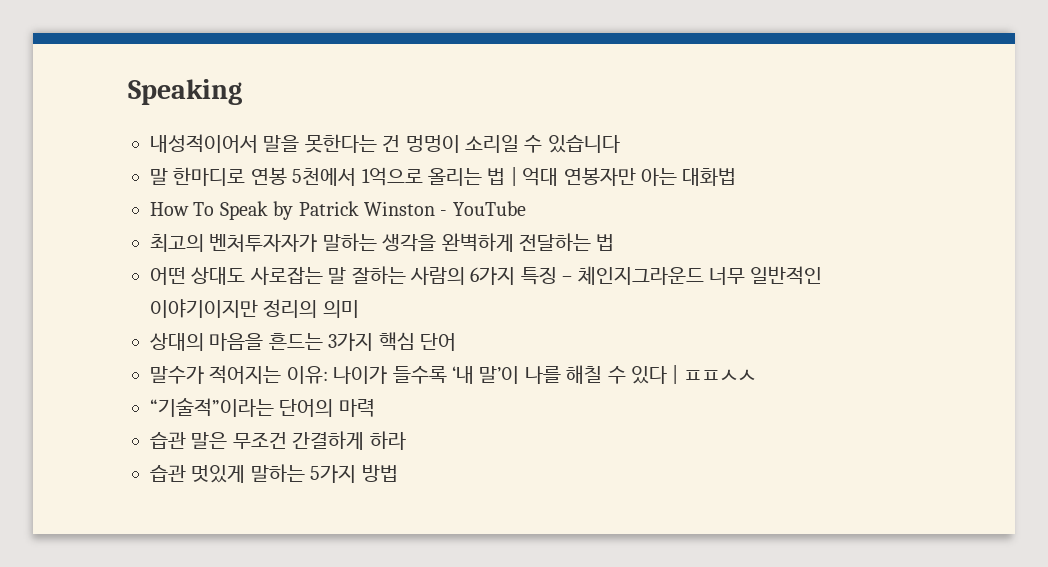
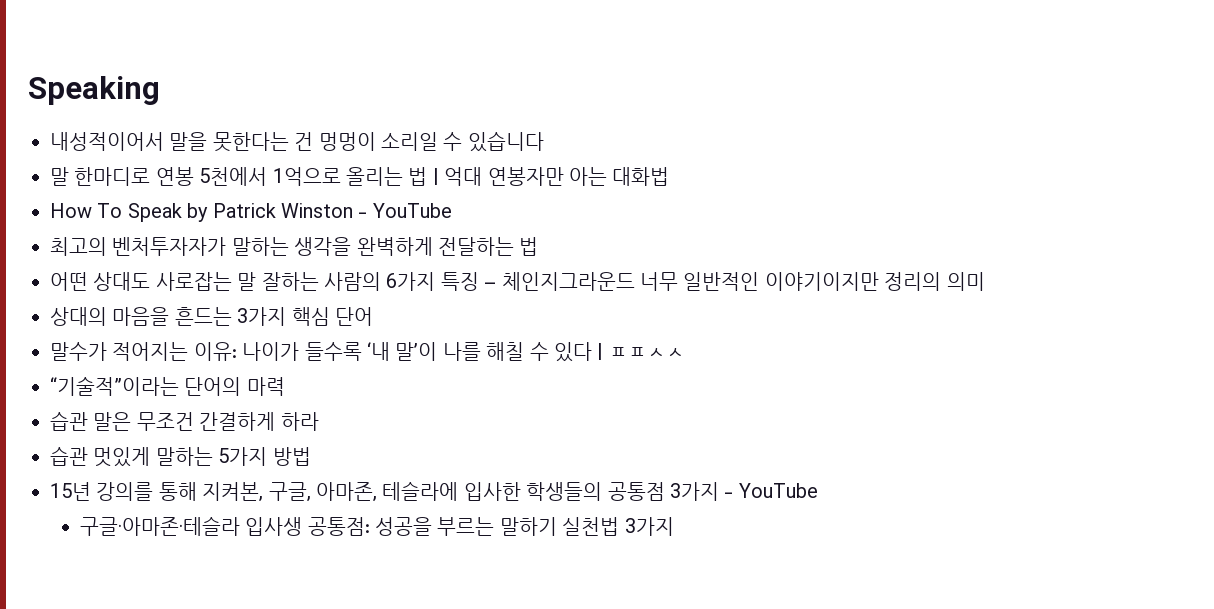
(398, 473) none -> [50,481,818,502] [79,516,674,536] // 15년 강의를 통해 지켜본, 구글, 아마존, 테슬라에 입사한 학생들의 공통점 3가지 - YouTube // 구글·아마존·테슬라 입사생 공통점: 성공을 부르는 말하기 실천법 3가지

